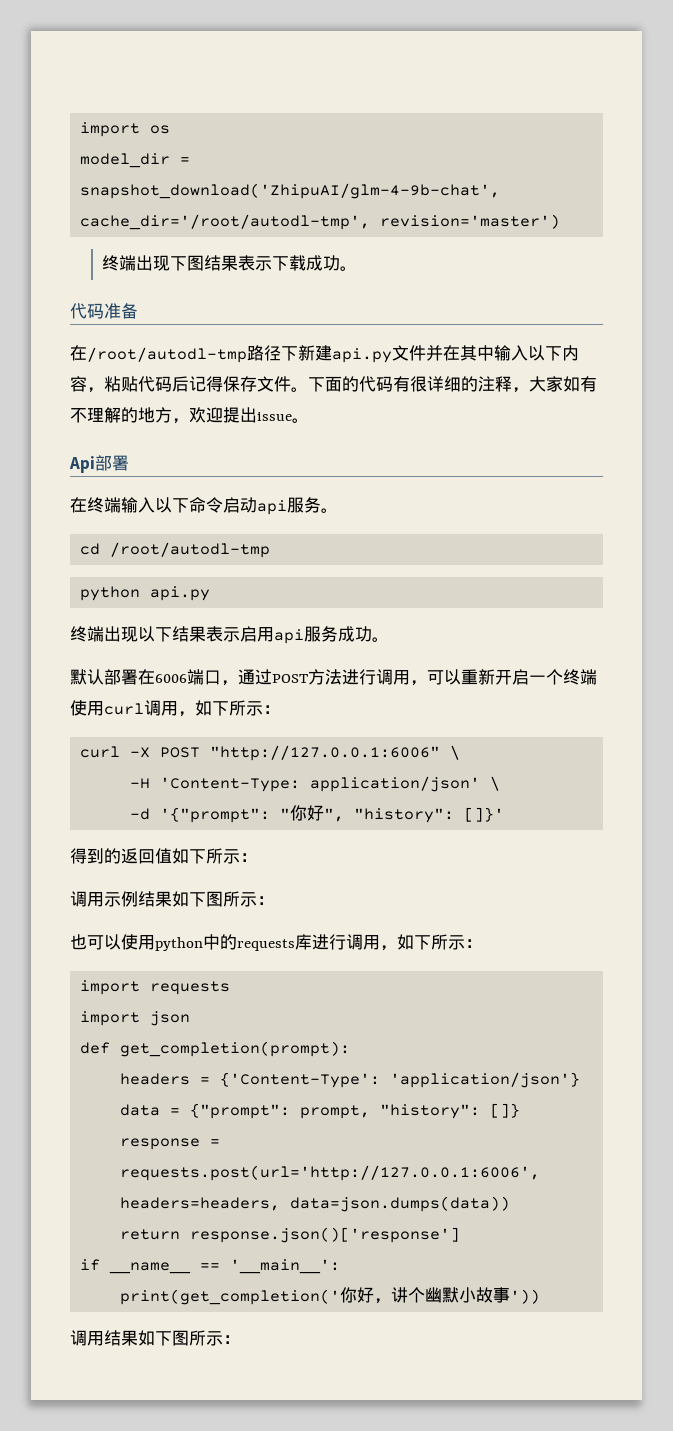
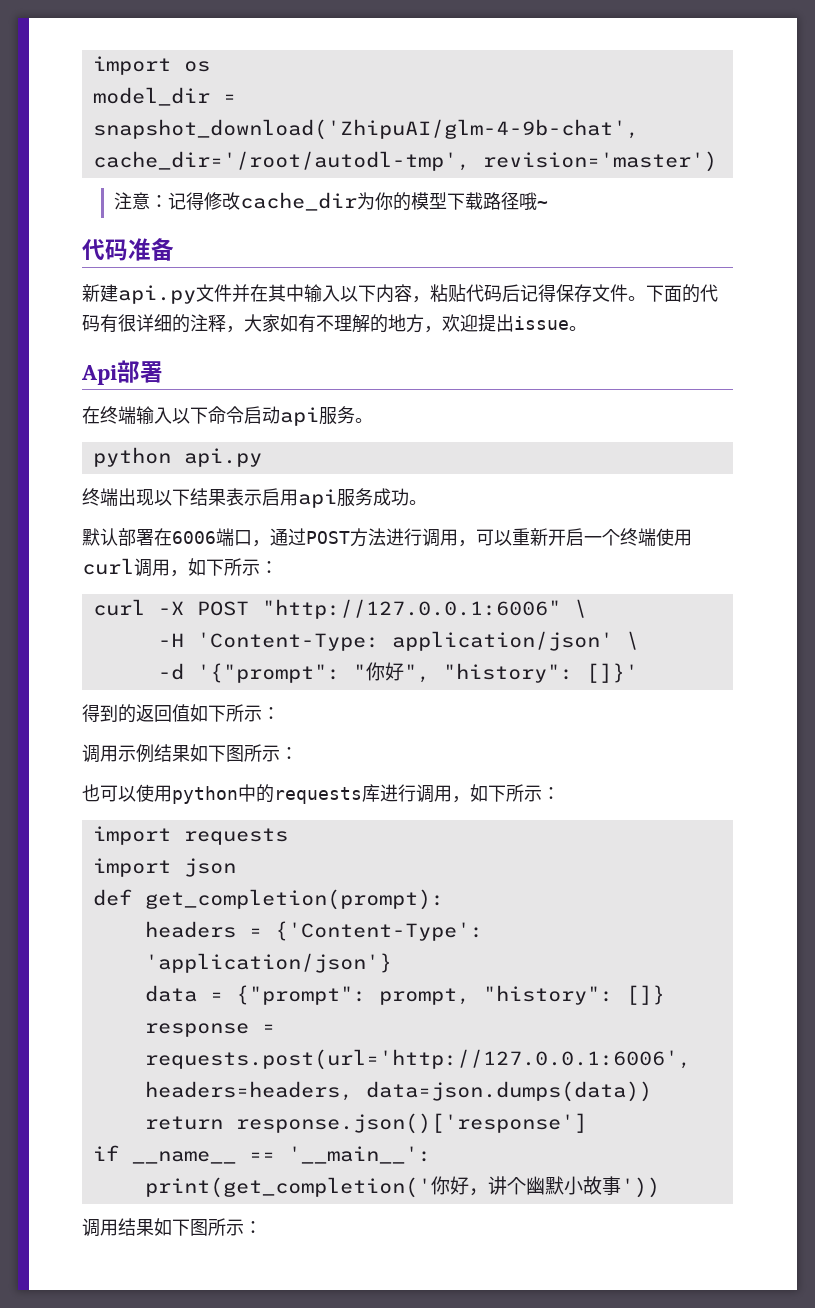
[102,255,358,271] 终端出现下图结果表示下载成功。 -> [113,192,548,211] 注意：记得修改cache_dir为你的模型下载路径哦~
[70,345,298,363] 在/root/autodl-tmp路径下 -> (174, 249) none
[80,542,271,558] // cd /root/autodl-tmp -> (373, 420) none

